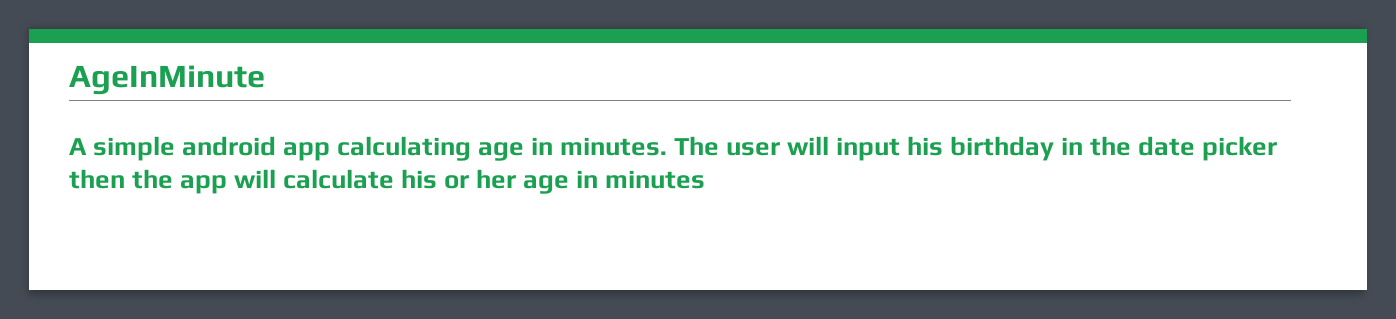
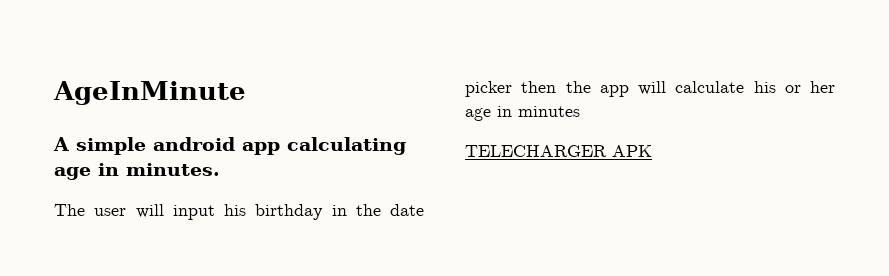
(668, 146) none -> (220, 169) //
(706, 179) none -> [465,145,652,157] // TELECHARGER APK

